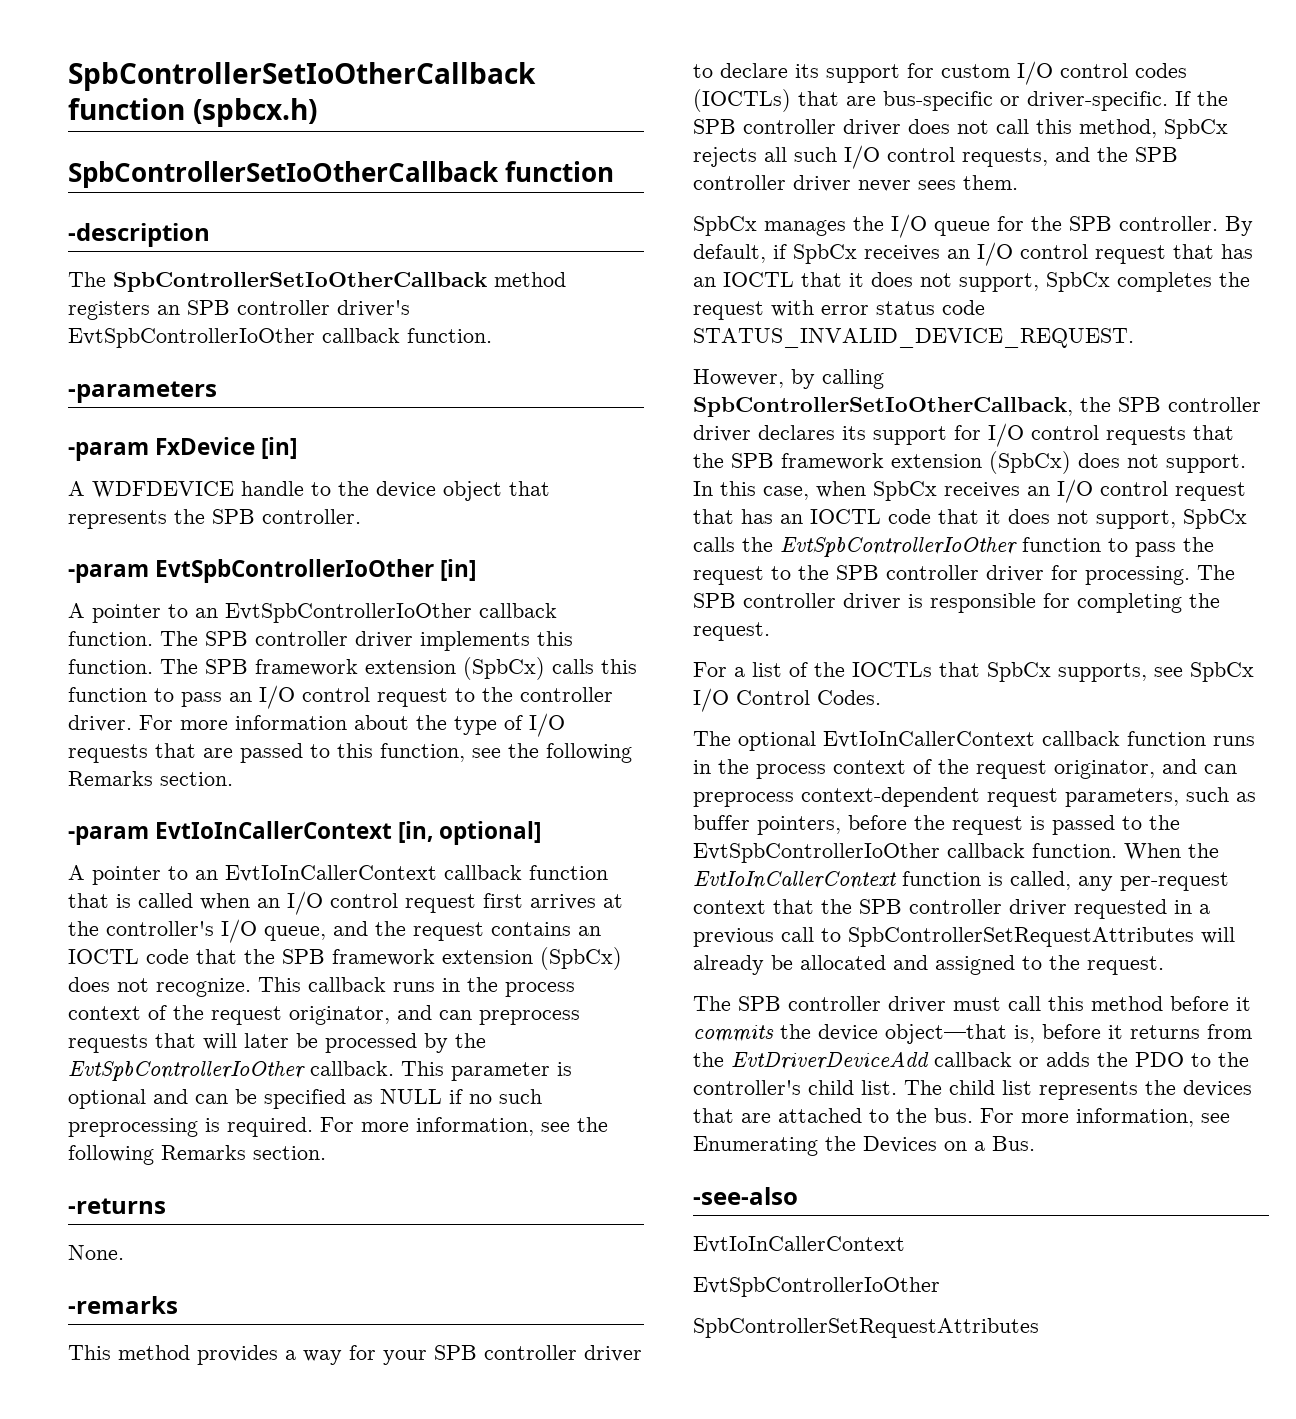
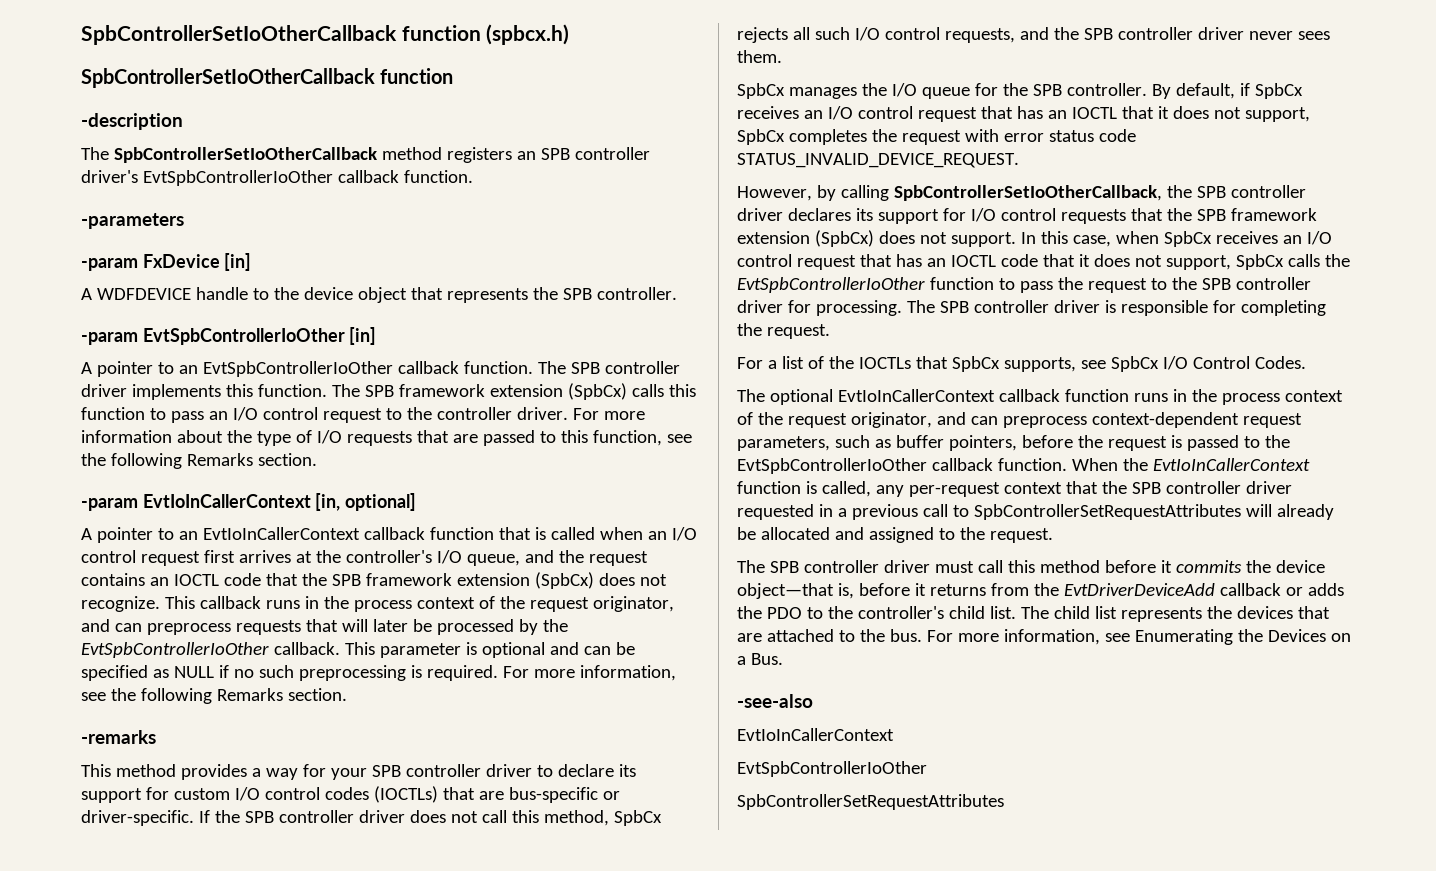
[68,1198,166,1214] [68,1245,124,1260] // -returns // None. -> (347, 694) none

